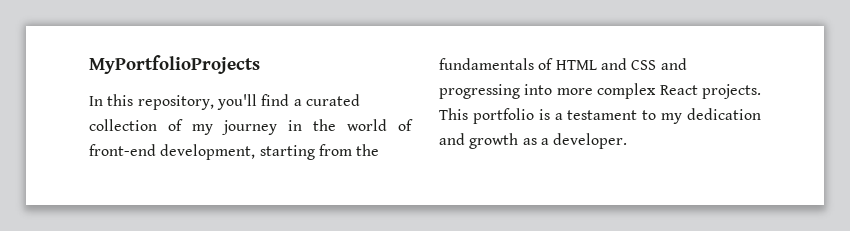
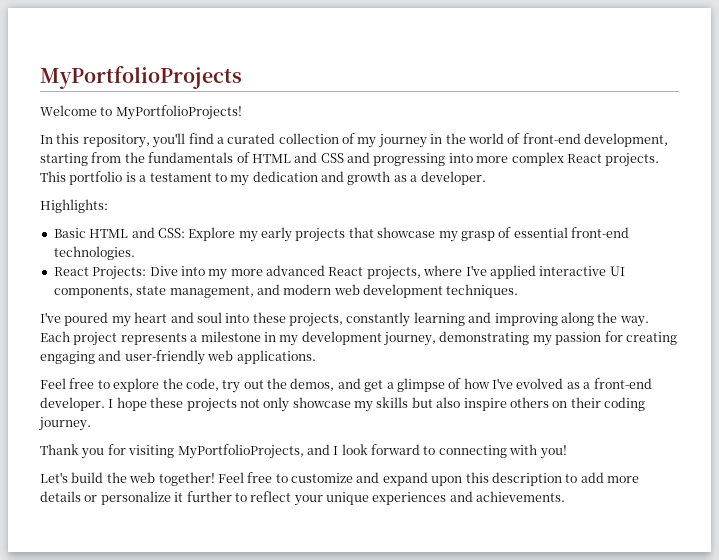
(260, 64) none -> [40,105,242,120] // Welcome to MyPortfolioProjects!
(628, 141) none -> [40,199,108,213] [53,227,629,242] [53,246,135,260] [53,265,625,280] [53,284,519,298] [40,312,649,327] [40,331,677,346] [40,350,316,365] [40,378,652,393] [40,397,645,412] [39,417,91,431] [40,444,567,459] [40,472,639,486] [40,491,566,506] // Highlights: // Basic HTML and CSS: Explore my early projects that showcase my grasp of essential front-end technologies. // React Projects: Dive into my more advanced React projects, where I've applied interactive UI components, state management, and modern web development techniques. // I've poured my heart and soul into these projects, constantly learning and improving along the way. Each project represents a milestone in my development journey, demonstrating my passion for creating engaging and user-friendly web applications. // Feel free to explore the code, try out the demos, and get a glimpse of how I've evolved as a front-end developer. I hope these projects not only showcase my skills but also inspire others on their coding journey. // Thank you for visiting MyPortfolioProjects, and I look forward to connecting with you! // Let's build the web together! Feel free to customize and expand upon this description to add more details or personalize it further to reflect your unique experiences and achievements.

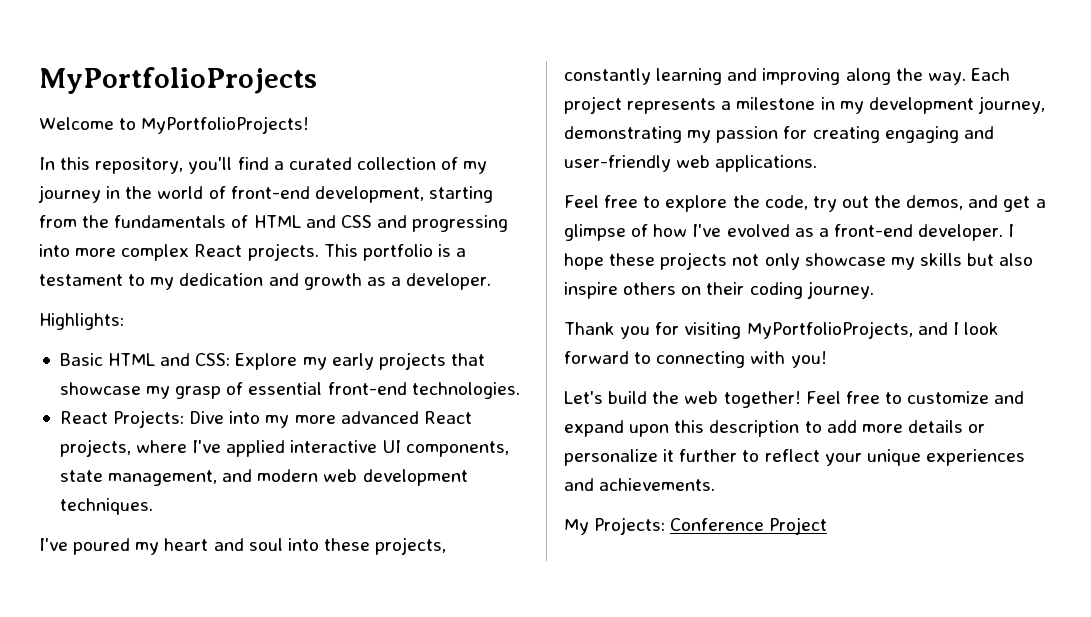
(566, 496) none -> [564,517,828,535] // My Projects: Conference Project

